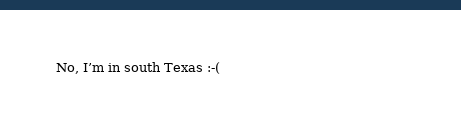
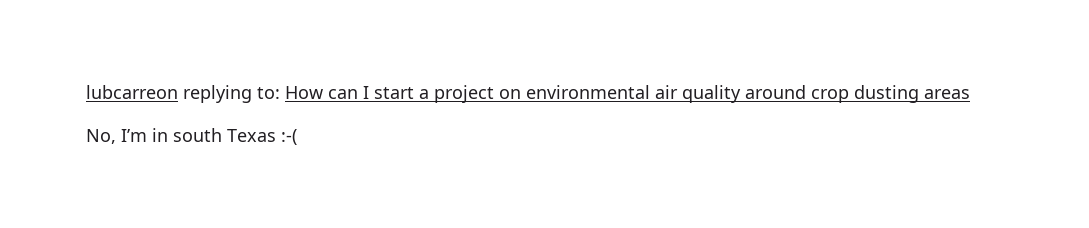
(56, 68) none -> [86,85,970,103] lubcarreon replying to: How can I start a project on environmental air quality around crop dusting areas //

